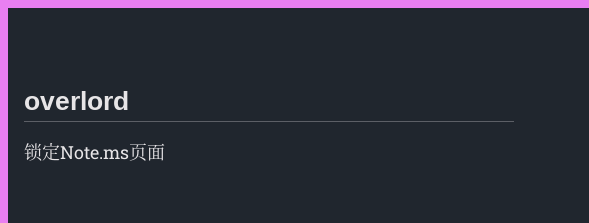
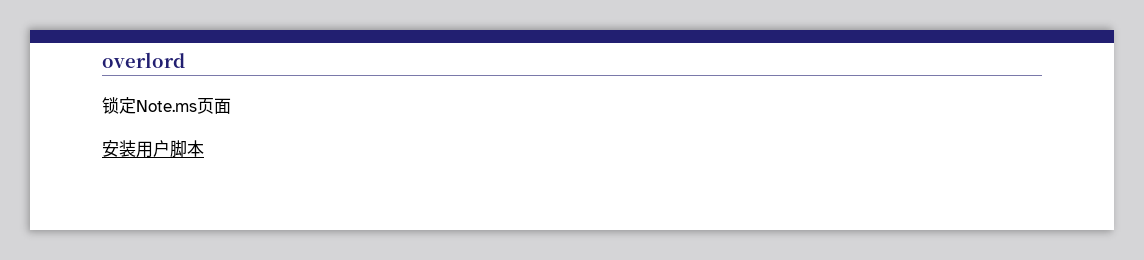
(165, 152) none -> [102,140,204,158] // 安装用户脚本

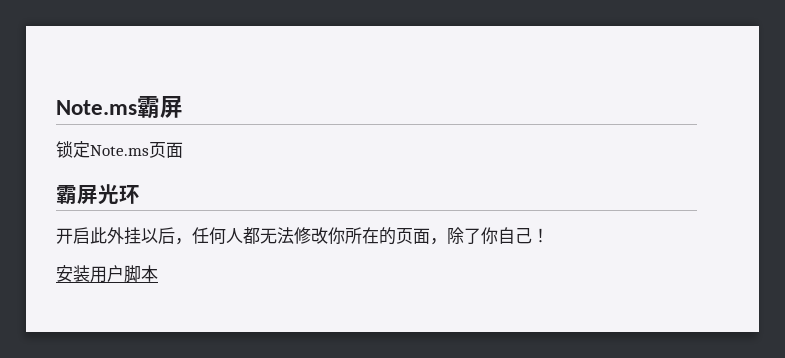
[102,52,185,68] overlord -> [56,96,183,119] Note.ms霸屏
(231, 106) none -> [56,184,140,205] [56,227,549,245] // 霸屏光环 // 开启此外挂以后，任何人都无法修改你所在的页面，除了你自己！

